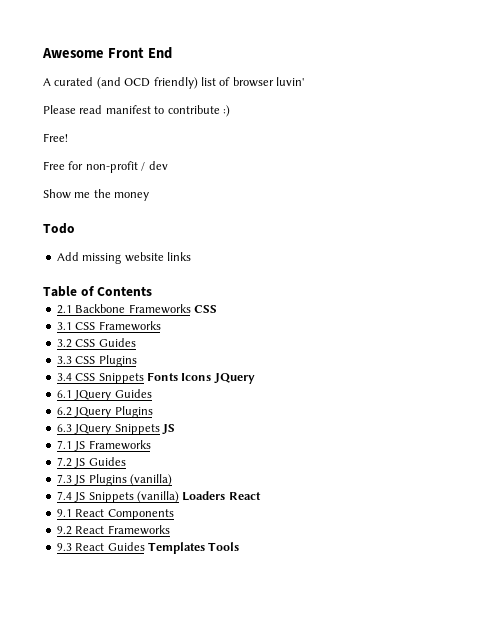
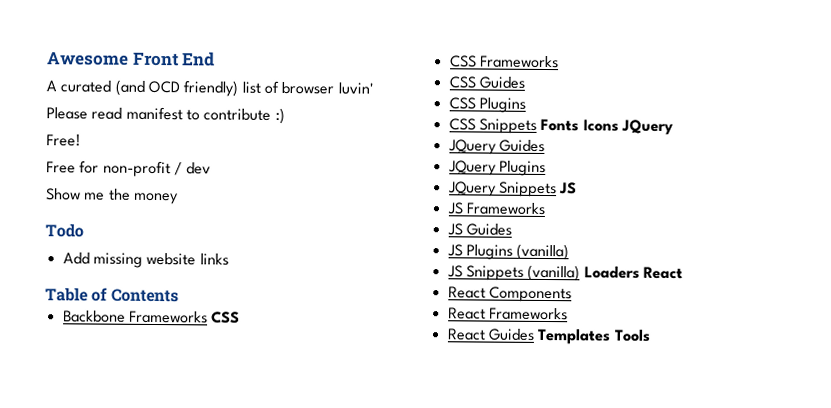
[56,305,72,314] 2.1 -> (179, 295) none
[56,322,72,330] 3.1 -> (241, 317) none
[56,339,72,348] 3.2 -> (559, 62) none
[56,356,72,364] 3.3 -> (525, 82) none
[56,373,72,381] 3.4 -> (526, 105) none
[56,390,72,398] 6.1 -> (674, 127) none
[56,407,72,416] 6.2 -> (545, 145) none
[56,424,72,432] 6.3 -> (546, 168) none
[56,440,72,449] 7.1 -> (578, 188) none
[56,457,72,467] 7.2 -> (546, 208) none
[56,474,72,483] 7.3 -> (512, 229) none
[56,491,72,500] 7.4 -> (570, 252) none
[56,509,72,517] 9.1 -> (683, 273) none
[56,526,72,535] 9.2 -> (572, 294) none
[56,543,72,551] 9.3 -> (568, 314) none

